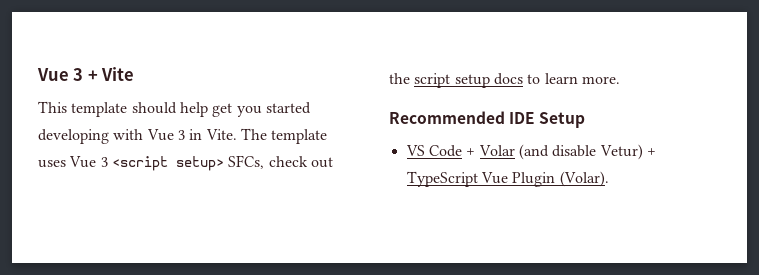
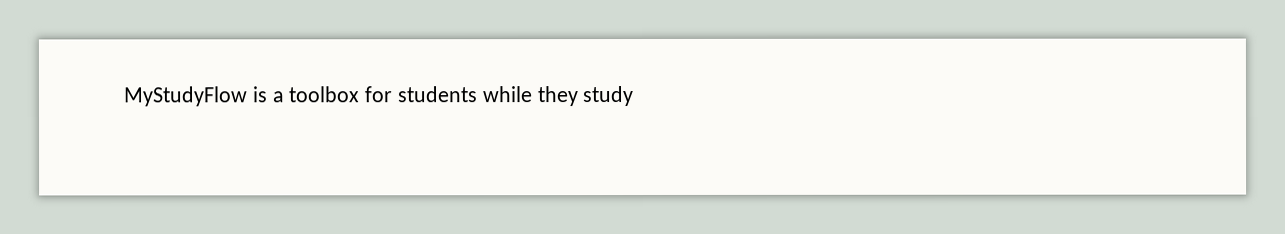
[37,67,135,81] [38,101,311,117] [38,128,328,144] [38,155,333,171] [389,73,620,88] [389,111,586,128] [405,144,656,160] [406,171,609,187] Vue 3 + Vite // This template should help get you started developing with Vue 3 in Vite. The template uses Vue 3 <script setup> SFCs, check out the script setup docs to learn more. // Recommended IDE Setup // VS Code + Volar (and disable Vetur) + TypeScript Vue Plugin (Volar). -> [123,86,634,107] MyStudyFlow is a toolbox for students while they study

